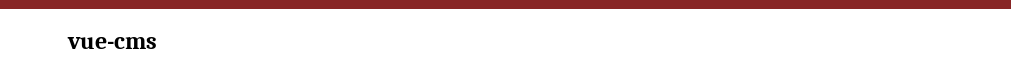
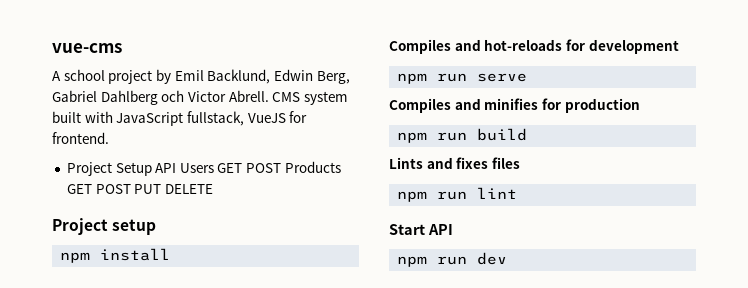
(157, 43) none -> [52,69,350,84] [52,90,348,105] [52,111,308,126] [52,132,109,144] [66,161,341,176] [66,184,213,194] [52,218,157,235] [60,248,171,263] [389,39,679,54] [397,73,528,84] [389,98,640,113] [397,128,528,143] [389,157,520,169] [397,187,518,202] [389,224,453,235] [397,252,508,267] // A school project by Emil Backlund, Edwin Berg, Gabriel Dahlberg och Victor Abrell. CMS system built with JavaScript fullstack, VueJS for frontend. // Project Setup API Users GET POST Products GET POST PUT DELETE // Project setup // npm install // Compiles and hot-reloads for development // npm run serve // Compiles and minifies for production // npm run build // Lints and fixes files // npm run lint // Start API // npm run dev

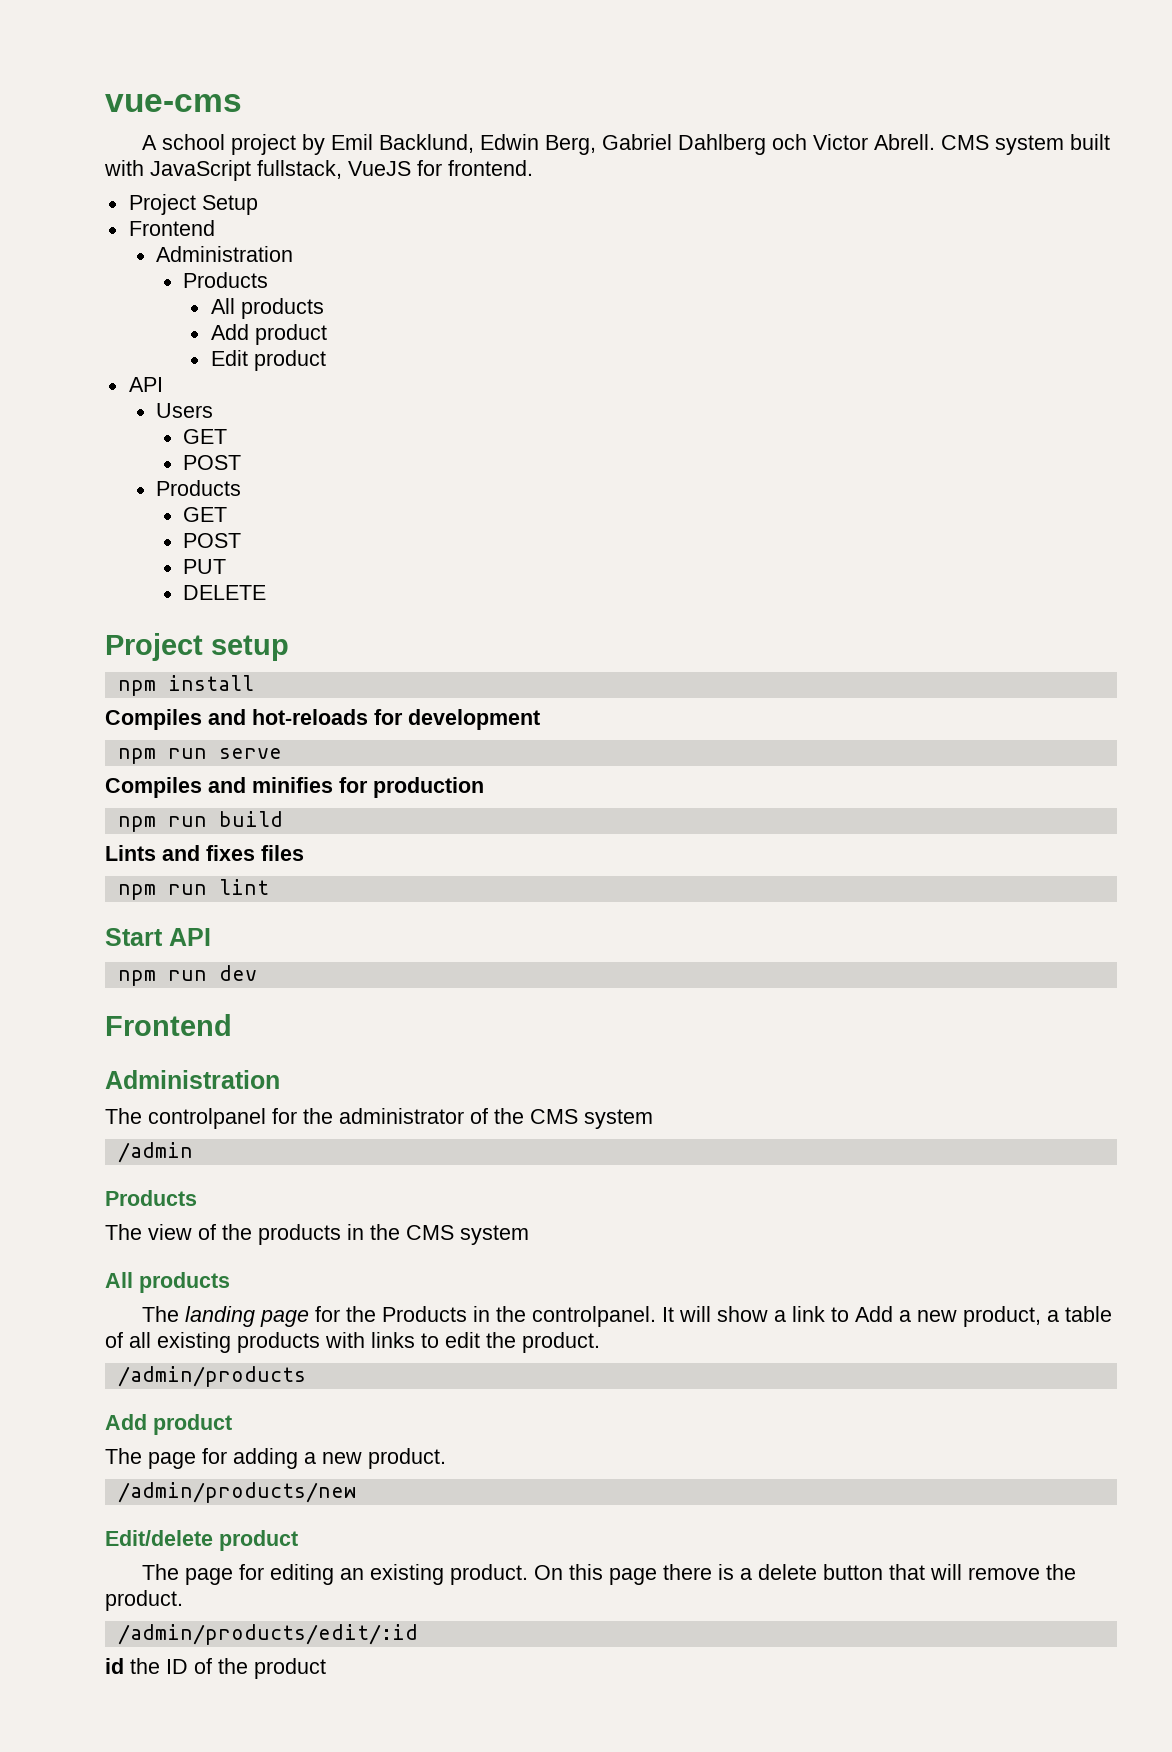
[155,163,177,173] API -> [128,220,215,236] [156,246,294,262] [183,272,269,288] [210,298,324,319] [210,324,327,345] [210,350,326,371] [128,377,163,392] // Frontend // Administration // Products // All products // Add product // Edit product // API //
[217,161,341,173] [66,184,131,194] GET POST Products GET POST -> [183,429,228,444] [183,455,242,470] [156,480,242,496] [183,507,228,522] [183,533,242,548] // GET // POST // Products // GET // POST //
(162, 189) none -> (227, 566) //
(508, 258) none -> [105,1014,232,1036] [105,1070,280,1089] [105,1108,653,1129] [117,1142,193,1163] [105,1190,197,1206] [105,1224,529,1245] [105,1272,230,1293] [142,1306,1113,1327] [105,1332,600,1353] [117,1366,306,1387] [105,1414,232,1435] [105,1448,446,1469] [117,1482,356,1503] [105,1530,298,1551] [142,1564,1077,1585] [105,1590,183,1611] [117,1624,418,1645] [105,1658,326,1679] // Frontend // Administration // The controlpanel for the administrator of the CMS system // /admin // Products // The view of the products in the CMS system // All products // The landing page for the Products in the controlpanel. It will show a link to Add a new product, a table of all existing products with links to edit the product. // /admin/products // Add product // The page for adding a new product. // /admin/products/new // Edit/delete product // The page for editing an existing product. On this page there is a delete button that will remove the product. // /admin/products/edit/:id // id the ID of the product

